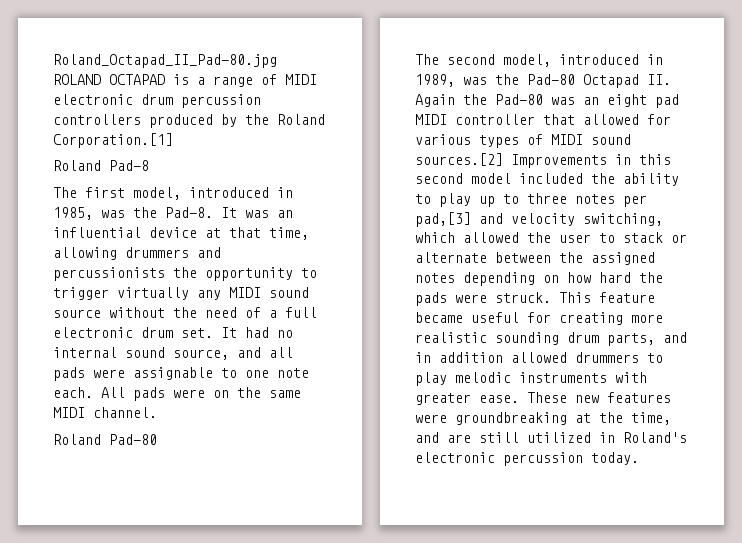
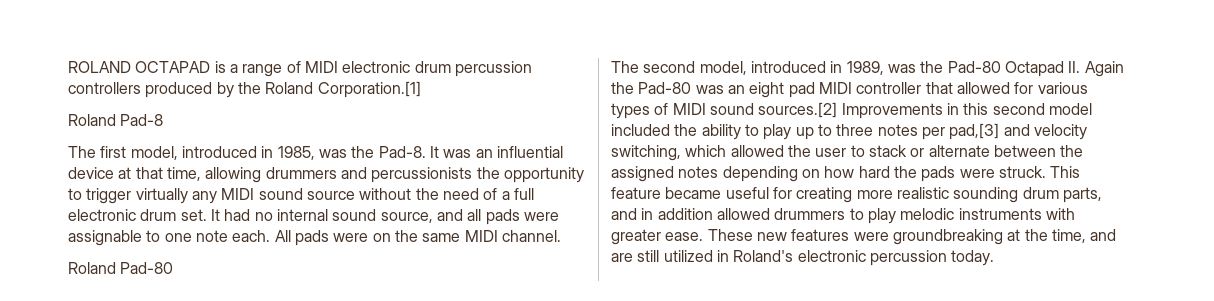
[53,54,277,68] Roland_Octapad_II_Pad-80.jpg -> (68, 67) none

